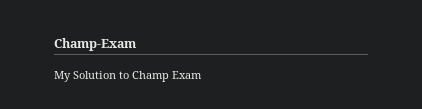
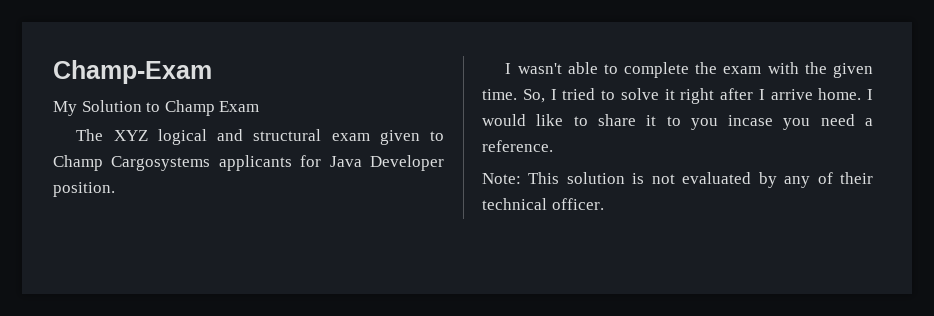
(202, 75) none -> [76,129,444,145] [53,155,444,171] [53,182,115,197] [505,62,873,78] [482,88,873,104] [482,114,873,130] [482,140,553,152] [482,172,874,188] [482,198,604,210] // The XYZ logical and structural exam given to Champ Cargosystems applicants for Java Developer position. // I wasn't able to complete the exam with the given time. So, I tried to solve it right after I arrive home. I would like to share it to you incase you need a reference. // Note: This solution is not evaluated by any of their technical officer.

